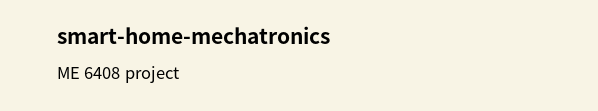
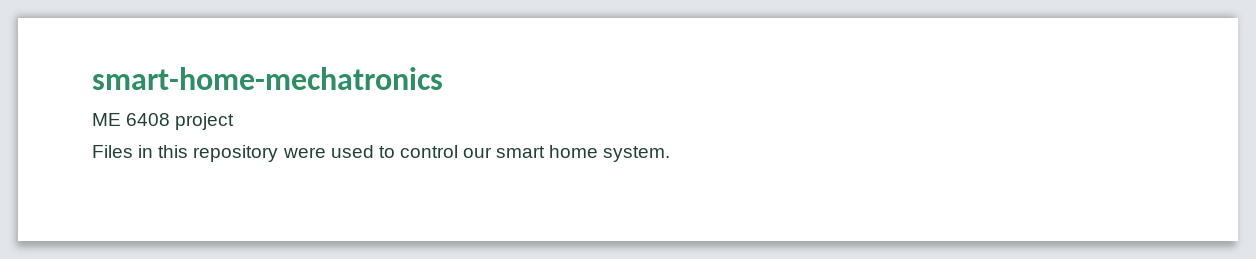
(179, 74) none -> [92,145,671,162] // Files in this repository were used to control our smart home system.

